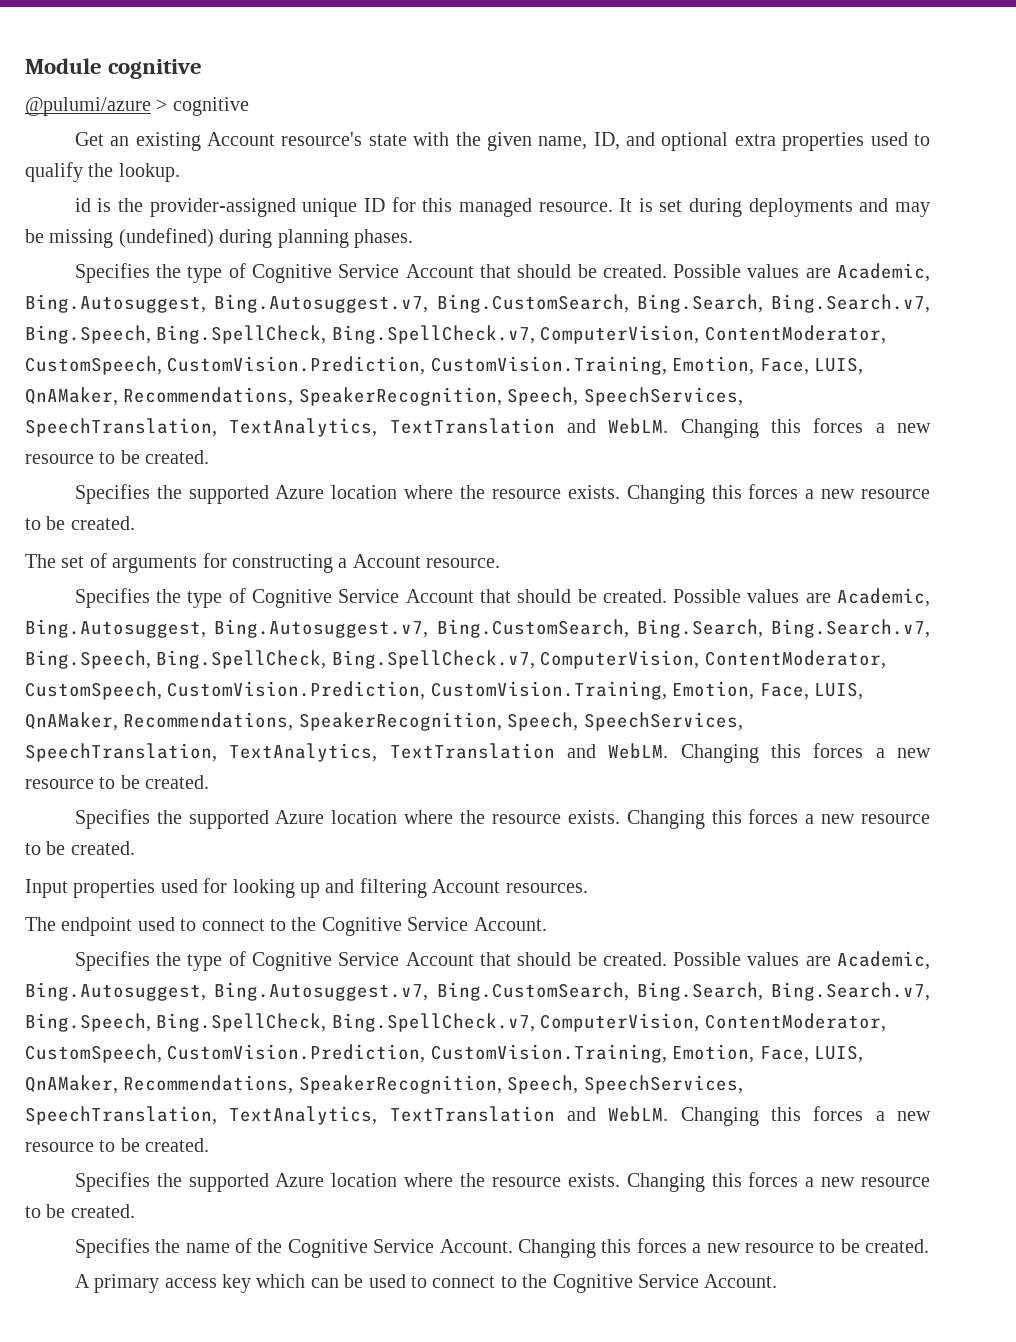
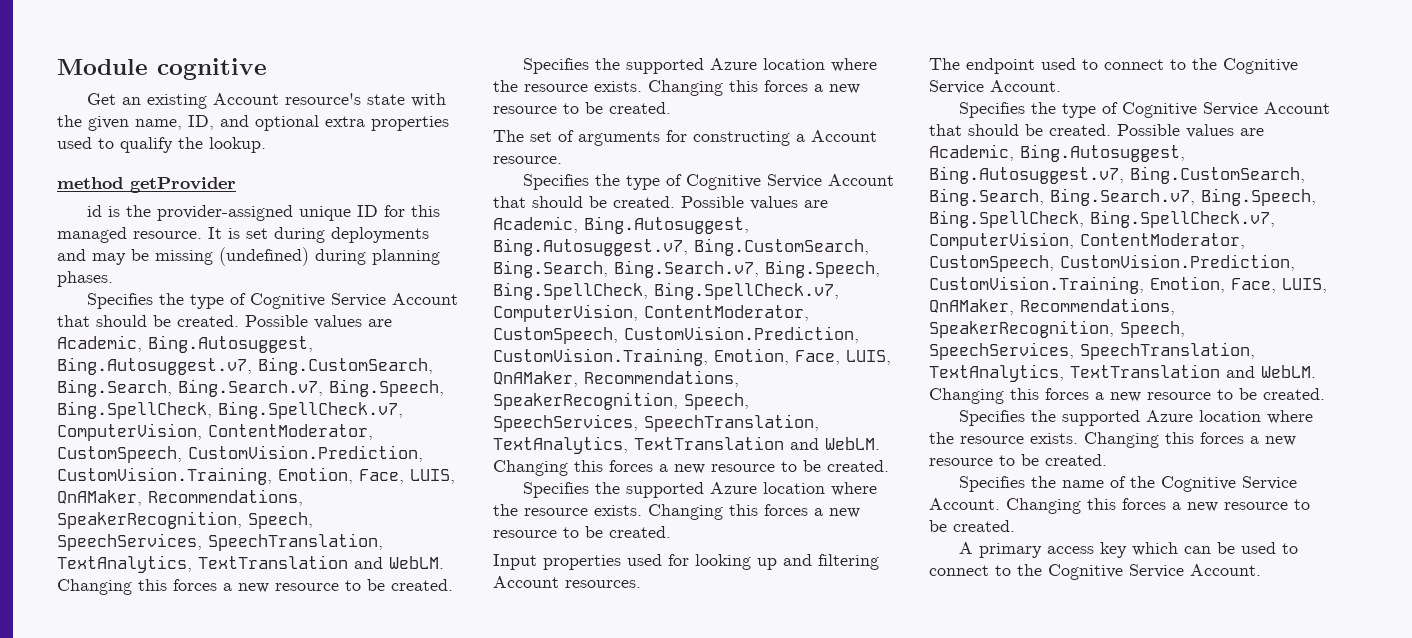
[25,97,249,116] // @pulumi/azure > cognitive -> (267, 69) none
(180, 172) none -> [57,177,236,193] // method getProvider

